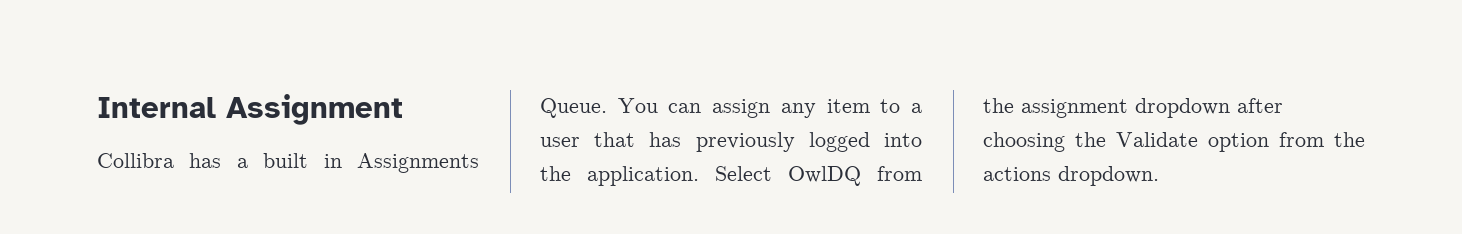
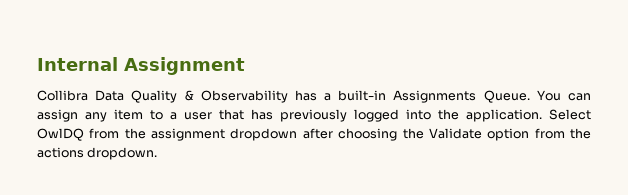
[189,153,342,168] has a built in -> [95,90,387,103] Data Quality & Observability has a built-in

